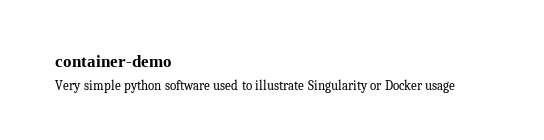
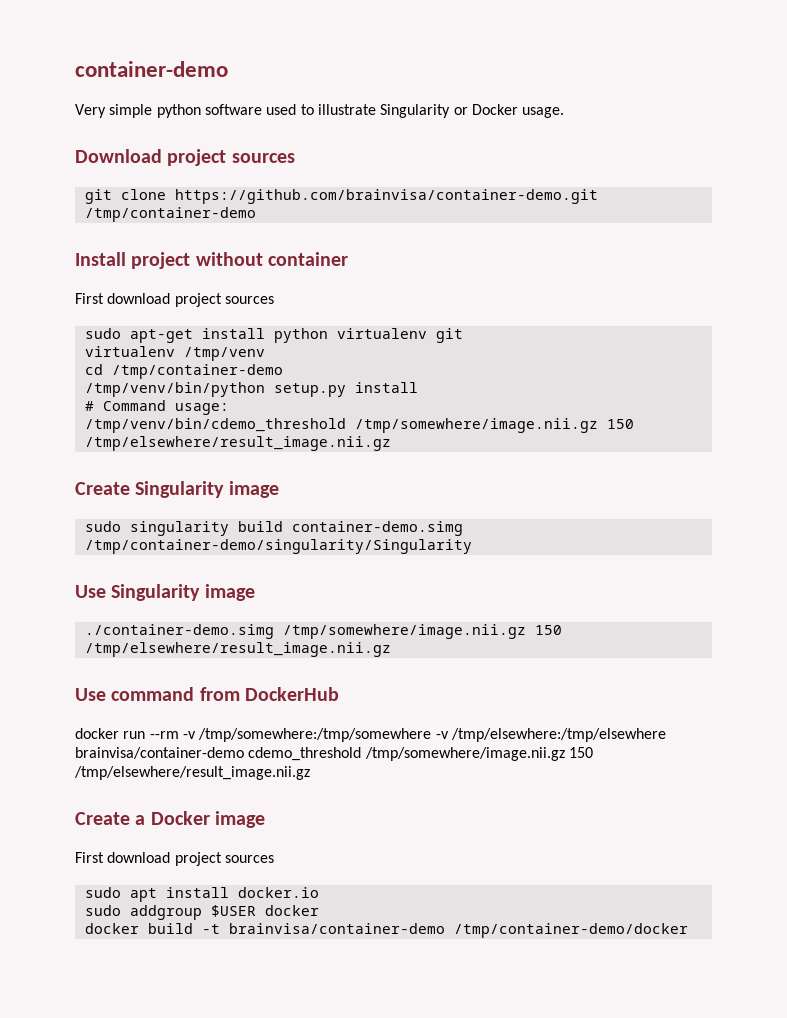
[425,81,456,93] usage -> [522,107,565,118] [75,149,295,166] [84,189,598,204] [84,207,256,222] [75,252,349,269] [75,293,274,307] [84,328,463,343] [84,346,265,361] [84,364,283,379] [84,382,418,397] [84,400,229,415] [84,418,634,433] [84,436,391,451] [75,481,279,498] [84,521,463,536] [84,539,472,554] [75,584,255,601] [84,624,562,639] [84,642,391,657] [75,687,340,701] [75,728,666,742] [75,747,593,761] [74,766,310,780] [75,811,266,828] [75,852,274,866] [84,887,319,902] [84,905,319,920] [84,923,688,938] usage. // Download project sources // git clone https://github.com/brainvisa/container-demo.git /tmp/container-demo // Install project without container // First download project sources // sudo apt-get install python virtualenv git // virtualenv /tmp/venv // cd /tmp/container-demo // /tmp/venv/bin/python setup.py install // # Command usage: // /tmp/venv/bin/cdemo_threshold /tmp/somewhere/image.nii.gz 150 /tmp/elsewhere/result_image.nii.gz // Create Singularity image // sudo singularity build container-demo.simg /tmp/container-demo/singularity/Singularity // Use Singularity image // ./container-demo.simg /tmp/somewhere/image.nii.gz 150 /tmp/elsewhere/result_image.nii.gz // Use command from DockerHub // docker run --rm -v /tmp/somewhere:/tmp/somewhere -v /tmp/elsewhere:/tmp/elsewhere brainvisa/container-demo cdemo_threshold /tmp/somewhere/image.nii.gz 150 /tmp/elsewhere/result_image.nii.gz // Create a Docker image // First download project sources // sudo apt install docker.io // sudo addgroup $USER docker // docker build -t brainvisa/container-demo /tmp/container-demo/docker

